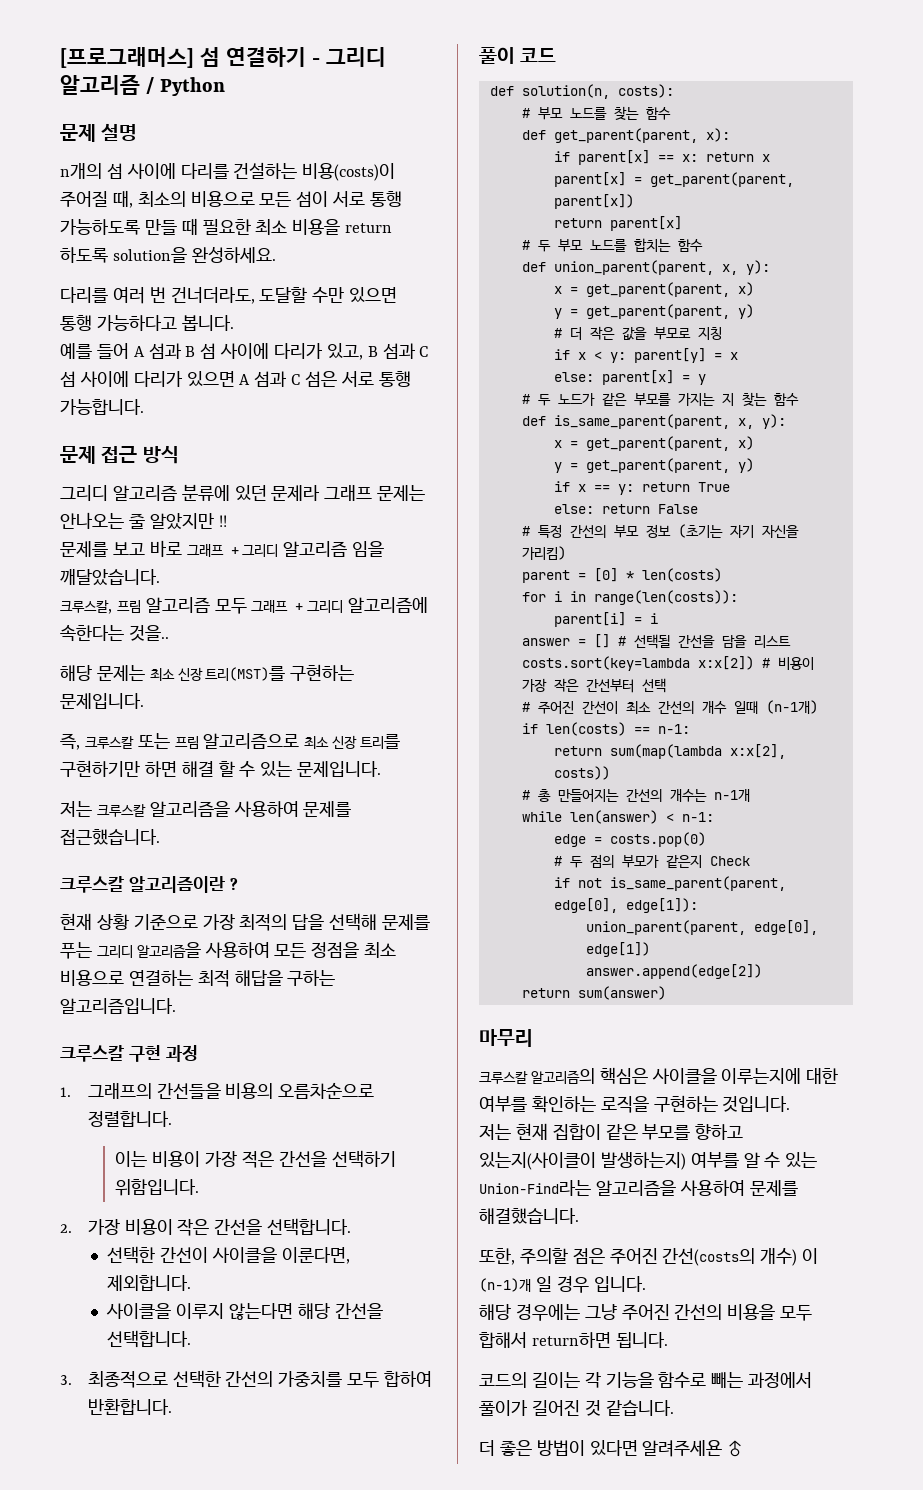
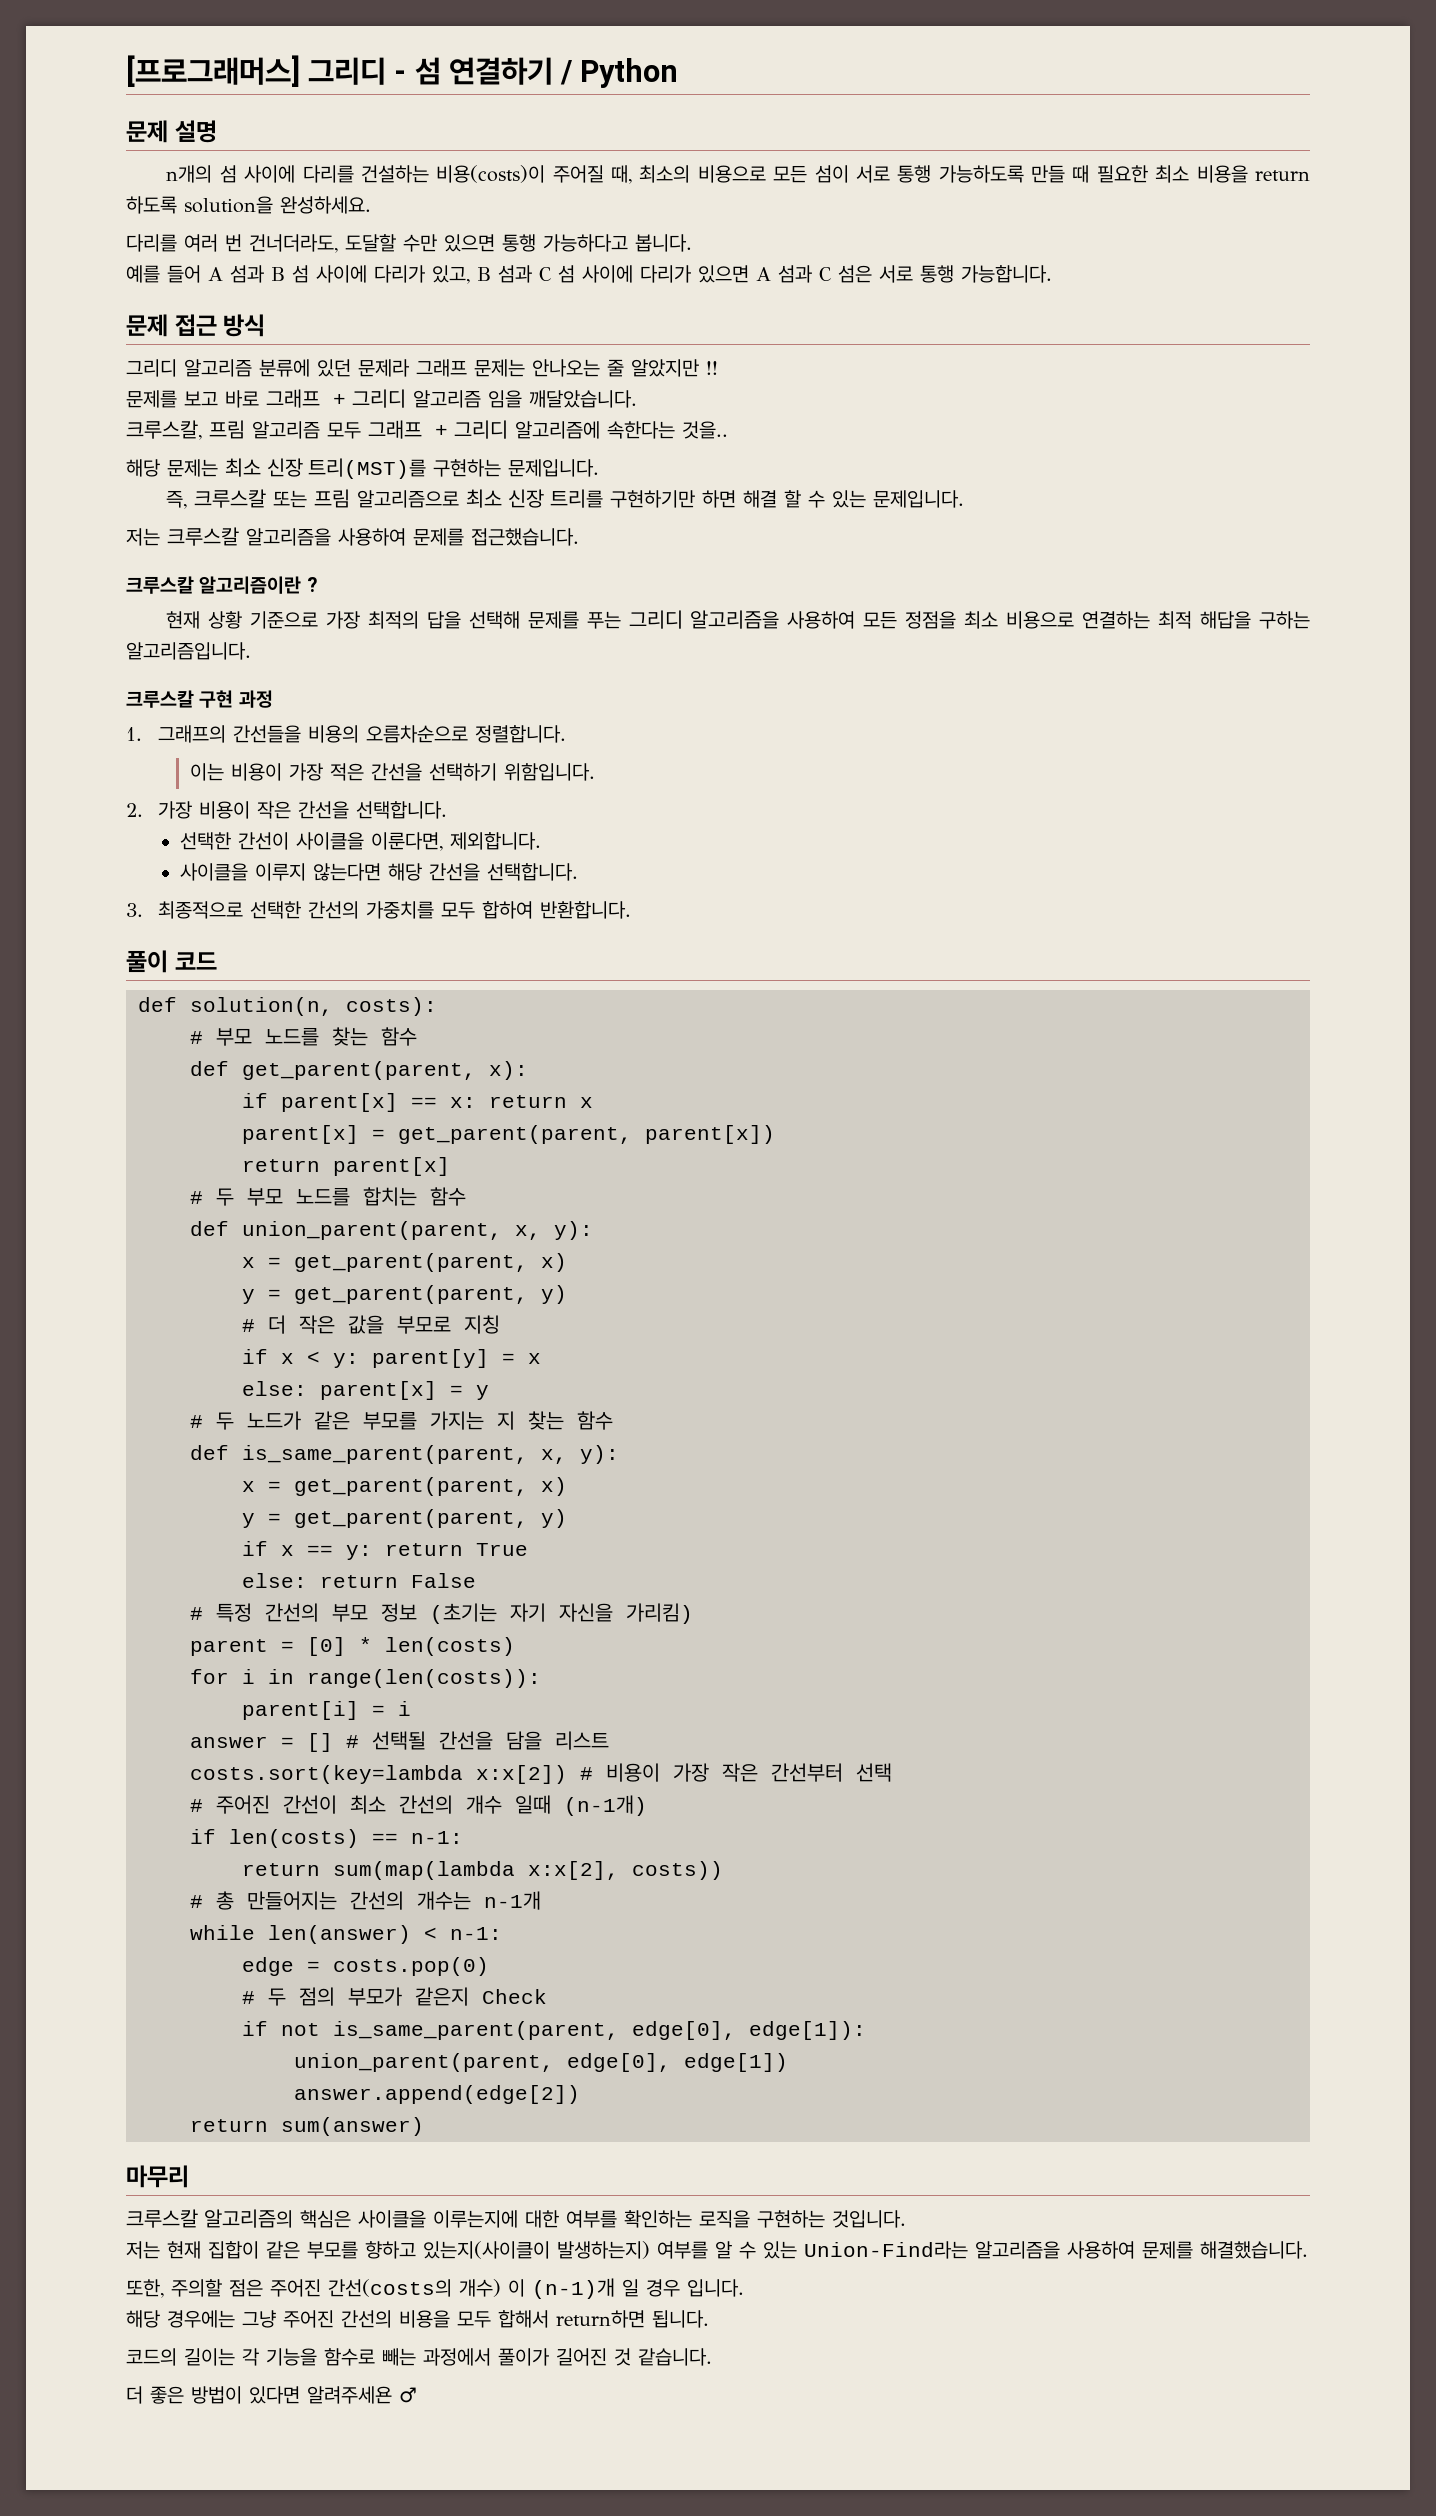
[199,47,386,67] [60,74,140,95] 섬 연결하기 - 그리디 알고리즘 -> [308,57,553,85] 그리디 - 섬 연결하기

